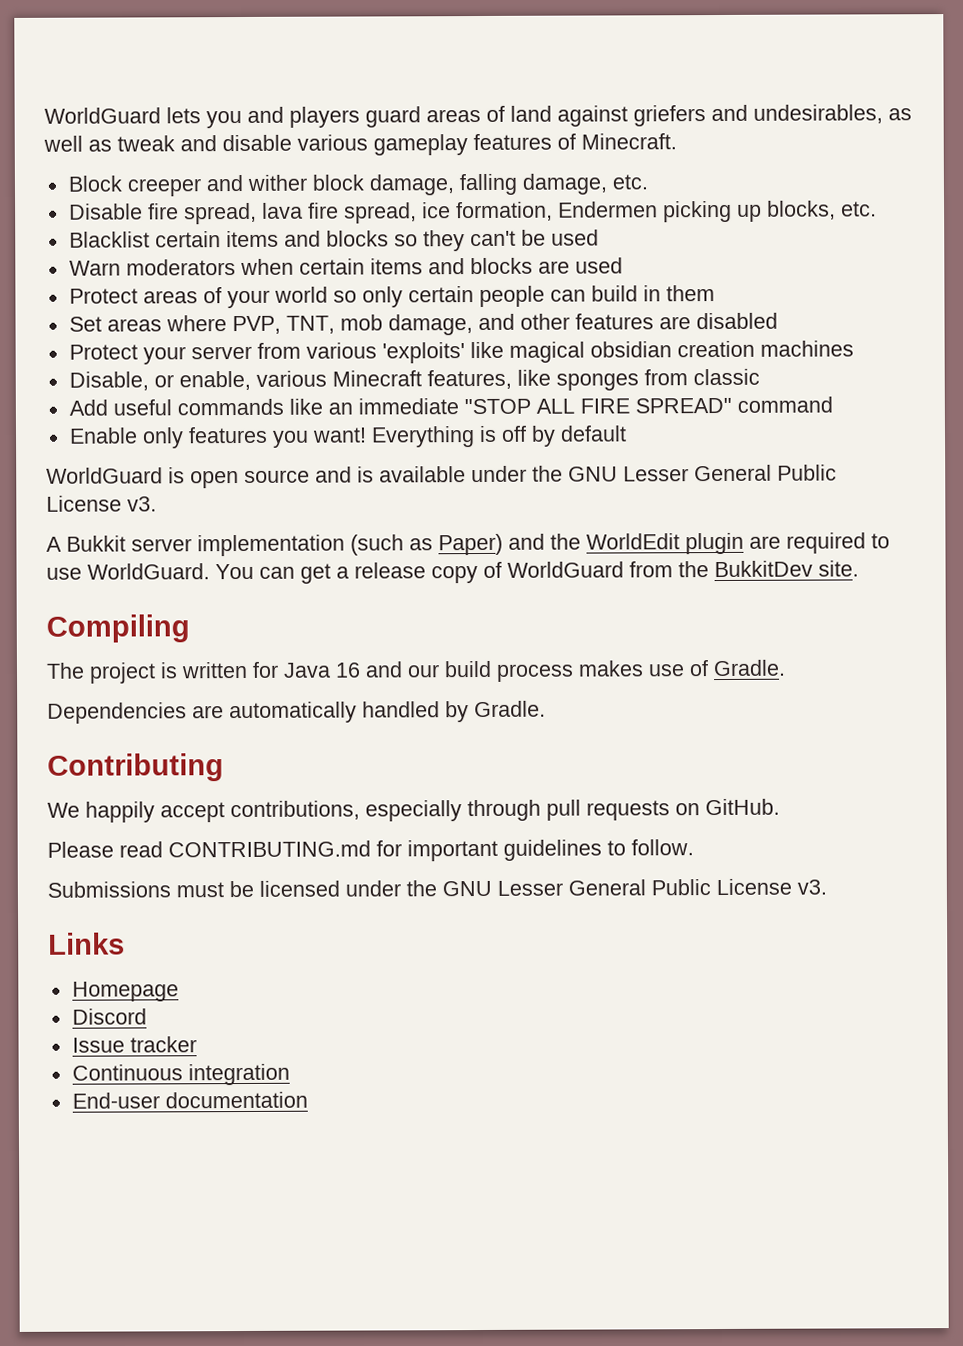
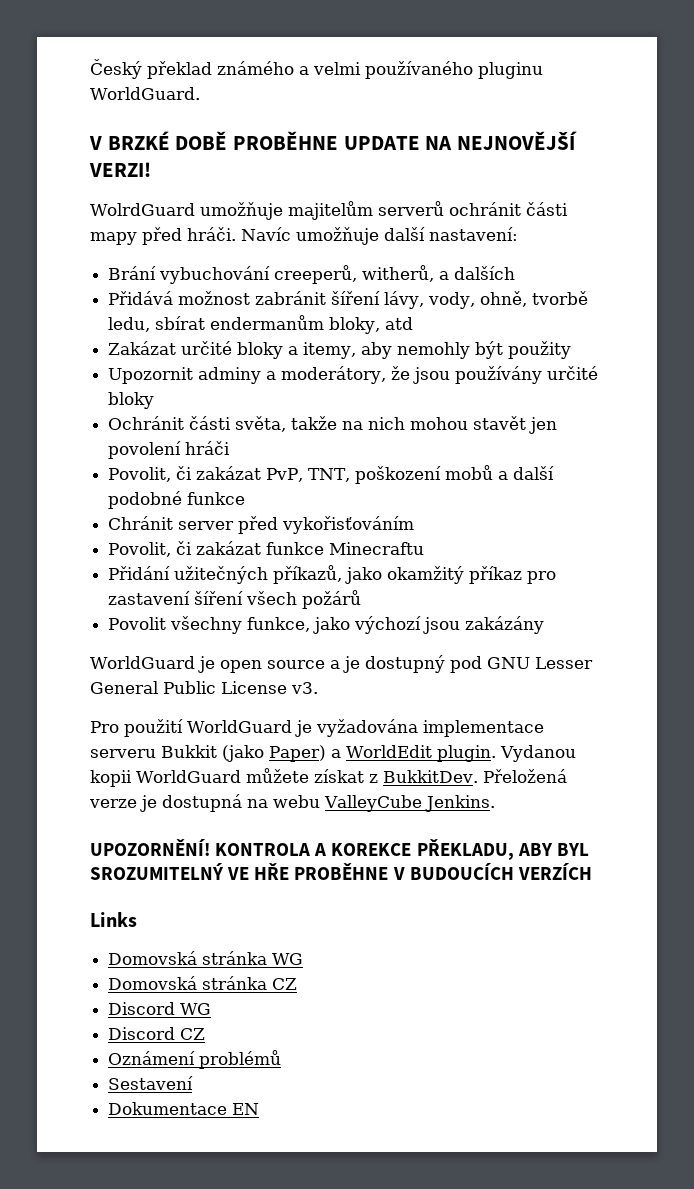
[44,104,912,129] [43,133,677,156] [67,173,648,197] [68,200,877,225] [68,229,599,252] [68,257,623,276] [68,285,715,309] [68,312,778,336] [68,340,854,365] [68,368,760,391] [68,396,833,416] [68,425,627,449] [46,467,185,484] WorldGuard lets you and players guard areas of land against griefers and undesirables, as well as tweak and disable various gameplay features of Minecraft. // Block creeper and wither block damage, falling damage, etc. // Disable fire spread, lava fire spread, ice formation, Endermen picking up blocks, etc. // Blacklist certain items and blocks so they can't be used // Warn moderators when certain items and blocks are used // Protect areas of your world so only certain people can build in them // Set areas where PVP, TNT, mob damage, and other features are disabled // Protect your server from various 'exploits' like magical obsidian creation machines // Disable, or enable, various Minecraft features, like sponges from classic // Add useful commands like an immediate "STOP ALL FIRE SPREAD" command // Enable only features you want! Everything is off by default // WorldGuard is -> [90,59,543,79] [90,87,200,100] [89,131,578,150] [89,162,151,177] [90,201,568,220] [90,227,518,245] [108,265,516,284] [108,291,589,309] [108,315,414,334] [108,341,572,359] [108,366,599,384] [108,392,155,409] [108,416,558,434] [108,441,231,459] [108,465,555,484] [108,491,246,509] [108,516,415,534] [108,541,425,557] [108,565,557,584] [108,590,362,609] [108,616,545,634] [90,656,215,673] Český překlad známého a velmi používaného pluginu WorldGuard. // V BRZKÉ DOBĚ PROBĚHNE UPDATE NA NEJNOVĚJŠÍ VERZI! // WolrdGuard umožňuje majitelům serverů ochránit části mapy před hráči. Navíc umožňuje další nastavení: // Brání vybuchování creeperů, witherů, a dalších // Přidává možnost zabránit šíření lávy, vody, ohně, tvorbě ledu, sbírat endermanům bloky, atd // Zakázat určité bloky a itemy, aby nemohly být použity // Upozornit adminy a moderátory, že jsou používány určité bloky // Ochránit části světa, takže na nich mohou stavět jen povolení hráči // Povolit, či zakázat PvP, TNT, poškození mobů a další podobné funkce // Chránit server před vykořisťováním // Povolit, či zakázat funkce Minecraftu // Přidání užitečných příkazů, jako okamžitý příkaz pro zastavení šíření všech požárů // Povolit všechny funkce, jako výchozí jsou zakázány // WorldGuard je
[315,464,837,483] [46,495,157,512] [46,532,890,557] [46,560,859,584] [46,614,190,643] [46,659,786,684] [47,700,546,724] [47,753,224,782] [47,798,780,823] [47,839,694,862] [47,878,827,898] [48,932,125,955] [71,981,179,1002] [71,1008,147,1025] [71,1036,197,1053] [71,1063,290,1086] [71,1091,308,1109] and is available under the GNU Lesser General Public License v3. // A Bukkit server implementation (such as Paper) and the WorldEdit plugin are required to use WorldGuard. You can get a release copy of WorldGuard from the BukkitDev site. // Compiling // The project is written for Java 16 and our build process makes use of Gradle. // Dependencies are automatically handled by Gradle. // Contributing // We happily accept contributions, especially through pull requests on GitHub. // Please read CONTRIBUTING.md for important guidelines to follow. // Submissions must be licensed under the GNU Lesser General Public License v3. // Links // Homepage // Discord // Issue tracker // Continuous integration // End-user documentation -> [329,655,593,673] [90,681,318,694] [90,719,544,737] [90,745,576,762] [90,768,567,787] [89,794,495,812] [90,839,589,860] [90,863,592,880] [90,912,137,927] [108,951,304,965] [108,976,298,990] [108,1002,212,1015] [108,1027,206,1040] [108,1050,282,1069] [108,1076,194,1090] [108,1102,260,1115] a je dostupný pod GNU Lesser General Public License v3. // Pro použití WorldGuard je vyžadována implementace serveru Bukkit (jako Paper) a WorldEdit plugin. Vydanou kopii WorldGuard můžete získat z BukkitDev. Přeložená verze je dostupná na webu ValleyCube Jenkins. // UPOZORNĚNÍ! KONTROLA A KOREKCE PŘEKLADU, ABY BYL SROZUMITELNÝ VE HŘE PROBĚHNE V BUDOUCÍCH VERZÍCH // Links // Domovská stránka WG // Domovská stránka CZ // Discord WG // Discord CZ // Oznámení problémů // Sestavení // Dokumentace EN

